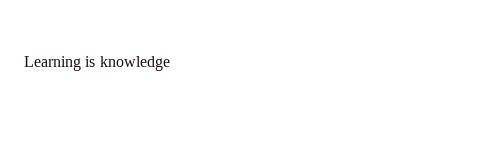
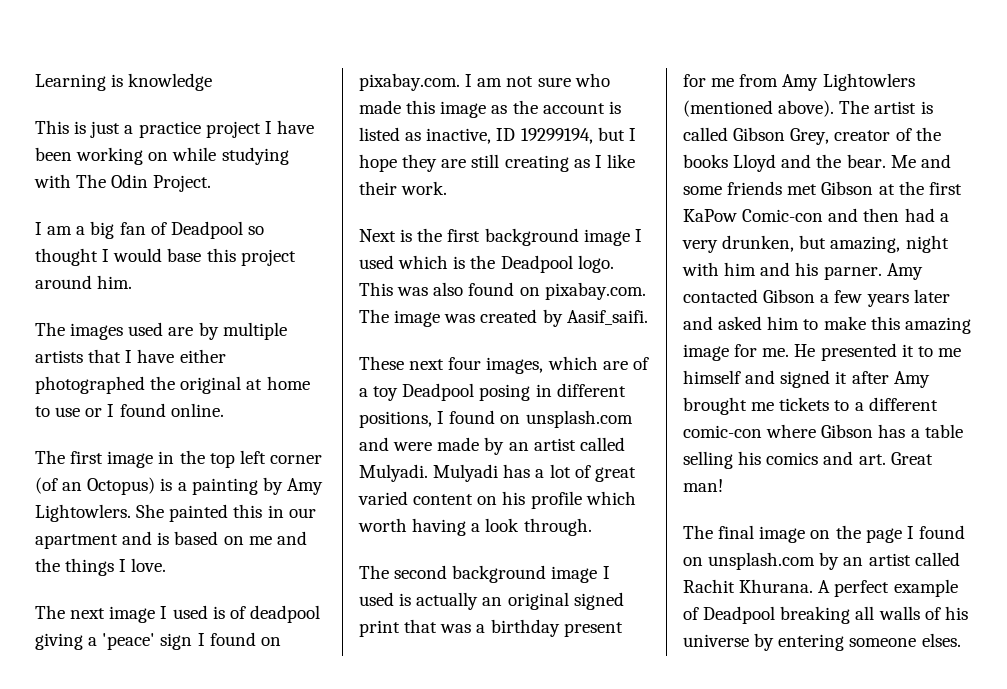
(170, 63) none -> [35,120,314,138] [35,147,289,165] [34,174,212,192] [35,221,264,239] [35,248,296,266] [35,275,133,289] [35,322,287,340] [35,349,226,363] [35,376,310,394] [35,403,224,417] [35,450,322,468] [35,477,323,495] [35,504,316,522] [35,531,307,549] [35,558,167,576] [35,605,320,623] [35,632,281,650] [359,73,610,91] [359,100,621,118] [359,127,636,144] [359,154,635,172] [359,181,448,195] [359,228,642,246] [359,255,614,273] [359,282,646,300] [359,309,648,327] [359,356,649,374] [359,383,626,401] [359,410,633,428] [359,437,625,455] [359,464,636,482] [358,491,636,509] [358,518,592,536] [359,565,610,583] [359,592,624,610] [359,619,623,637] [683,73,915,91] [683,100,933,117] [683,127,941,145] [683,154,951,172] [683,181,962,195] [683,208,949,222] [682,235,949,253] [682,262,923,280] [683,289,950,307] [683,316,971,334] [683,343,961,361] [683,370,930,388] [683,397,938,415] [683,424,963,438] [683,451,933,469] [683,479,723,492] [683,525,965,543] [683,552,960,570] [683,579,958,597] [683,606,968,624] [683,633,961,651] // This is just a practice project I have been working on while studying with The Odin Project. // I am a big fan of Deadpool so thought I would base this project around him. // The images used are by multiple artists that I have either photographed the original at home to use or I found online. // The first image in the top left corner (of an Octopus) is a painting by Amy Lightowlers. She painted this in our apartment and is based on me and the things I love. // The next image I used is of deadpool giving a 'peace' sign I found on pixabay.com. I am not sure who made this image as the account is listed as inactive, ID 19299194, but I hope they are still creating as I like their work. // Next is the first background image I used which is the Deadpool logo. This was also found on pixabay.com. The image was created by Aasif_saifi. // These next four images, which are of a toy Deadpool posing in different positions, I found on unsplash.com and were made by an artist called Mulyadi. Mulyadi has a lot of great varied content on his profile which worth having a look through. // The second background image I used is actually an original signed print that was a birthday present for me from Amy Lightowlers (mentioned above). The artist is called Gibson Grey, creator of the books Lloyd and the bear. Me and some friends met Gibson at the first KaPow Comic-con and then had a very drunken, but amazing, night with him and his parner. Amy contacted Gibson a few years later and asked him to make this amazing image for me. He presented it to me himself and signed it after Amy brought me tickets to a different comic-con where Gibson has a table selling his comics and art. Great man! // The final image on the page I found on unsplash.com by an artist called Rachit Khurana. A perfect example of Deadpool breaking all walls of his universe by entering someone elses.

